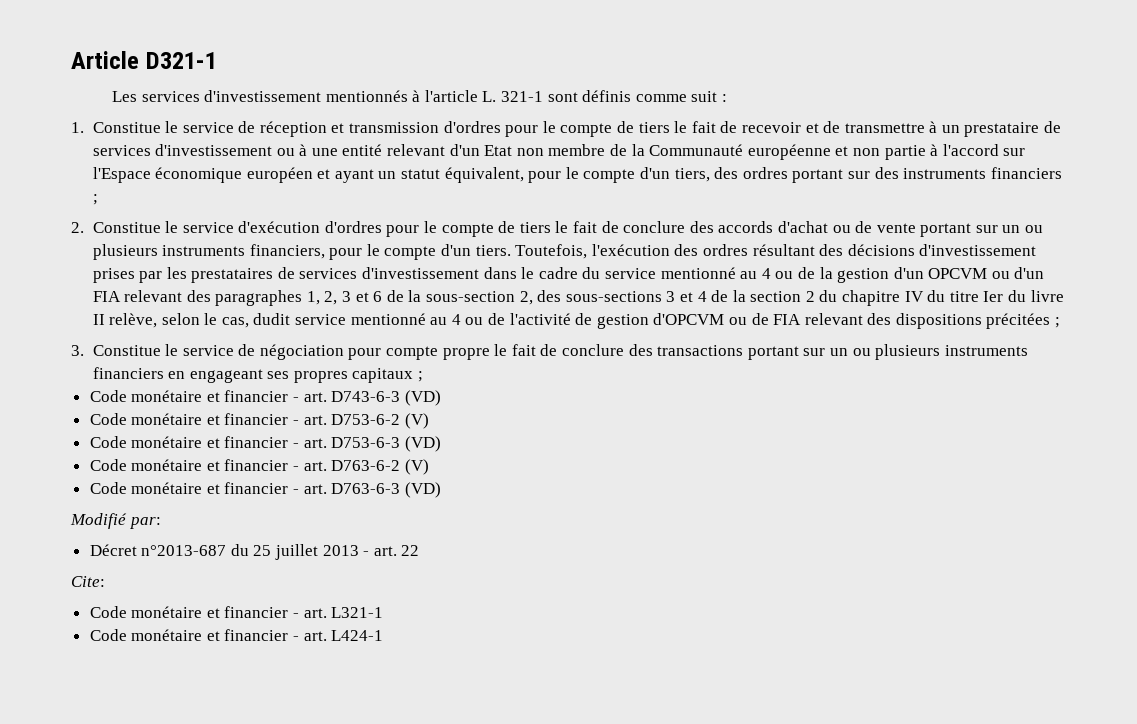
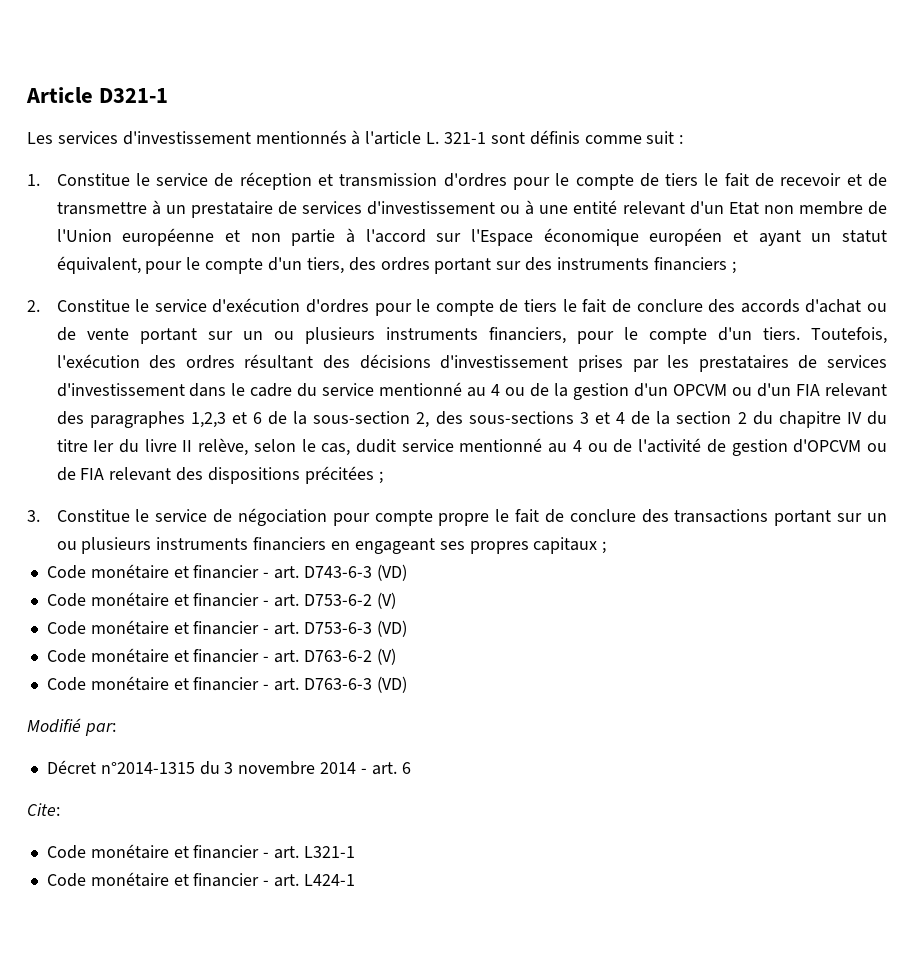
[631,144,744,156] la Communauté -> [56,229,112,242] l'Union
[306,291,352,305] 1, 2, 3 -> [190,412,226,428] 1,2,3
[141,544,420,560] n°2013-687 du 25 juillet 2013 - art. 22 -> [100,761,411,775] n°2014-1315 du 3 novembre 2014 - art. 6

